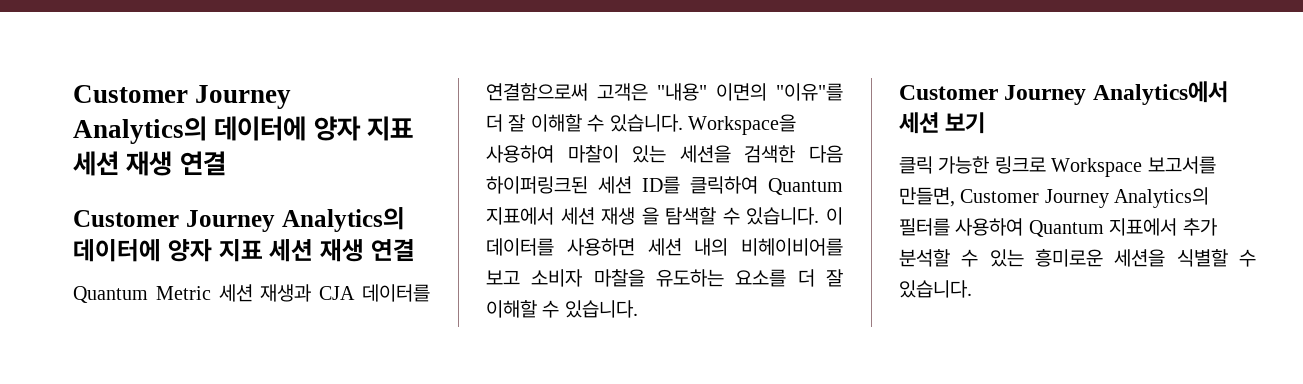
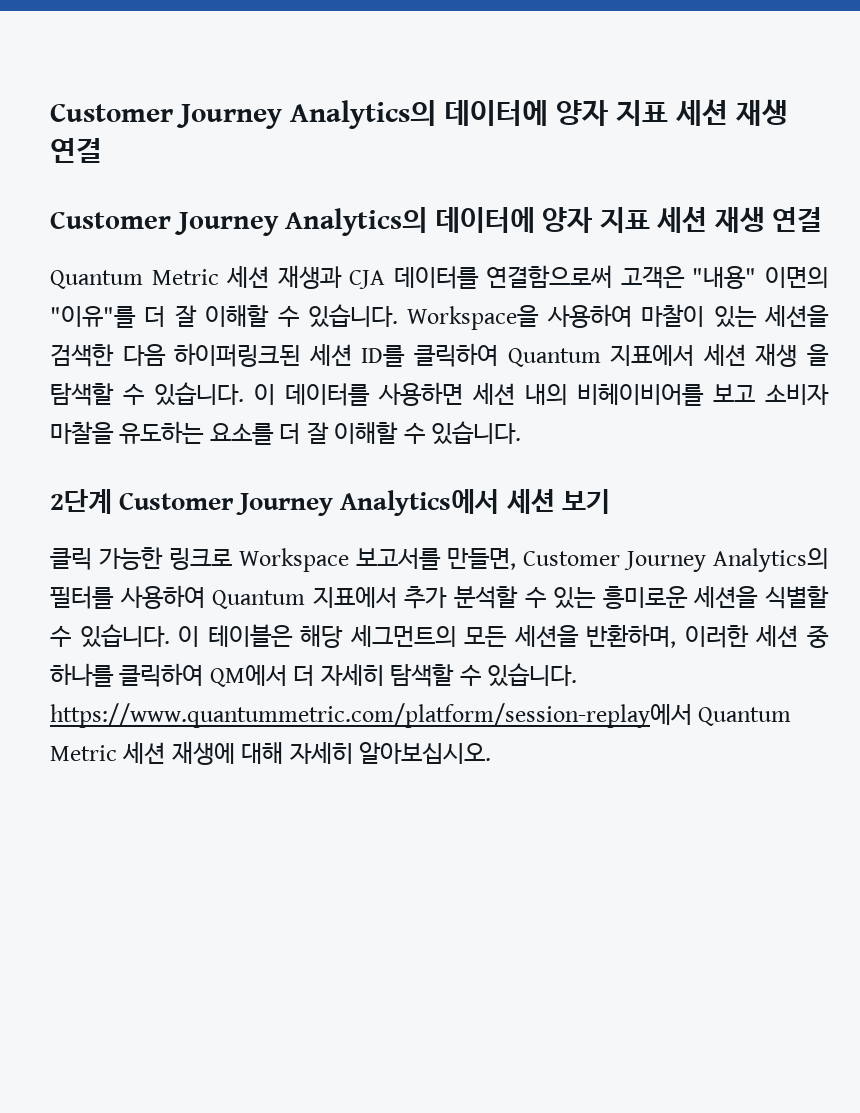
(638, 309) none -> [50,489,112,514] 2단계
(972, 289) none -> [178,624,829,648] [50,663,578,687] [50,703,792,728] [50,741,492,765] 이 테이블은 해당 세그먼트의 모든 세션을 반환하며, 이러한 세션 중 하나를 클릭하여 QM에서 더 자세히 탐색할 수 있습니다. https://www.quantummetric.com/platform/session-replay에서 Quantum Metric 세션 재생에 대해 자세히 알아보십시오.

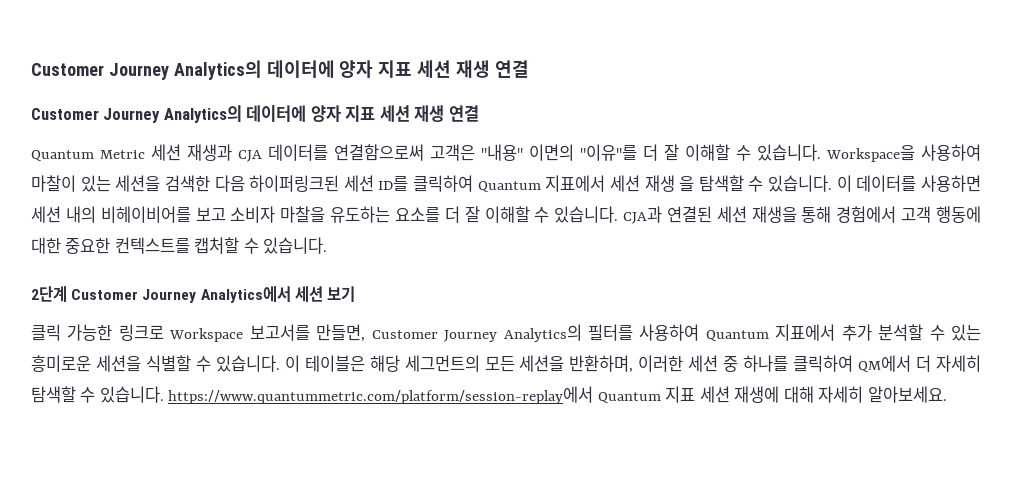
(522, 433) none -> [623,206,982,224] [31,237,328,254] CJA과 연결된 세션 재생을 통해 경험에서 고객 행동에 대한 중요한 컨텍스트를 캡처할 수 있습니다.
[50,745,117,761] Metric -> [665,386,696,403] 지표
[359,742,492,764] 알아보십시오. -> [867,386,947,403] 알아보세요.

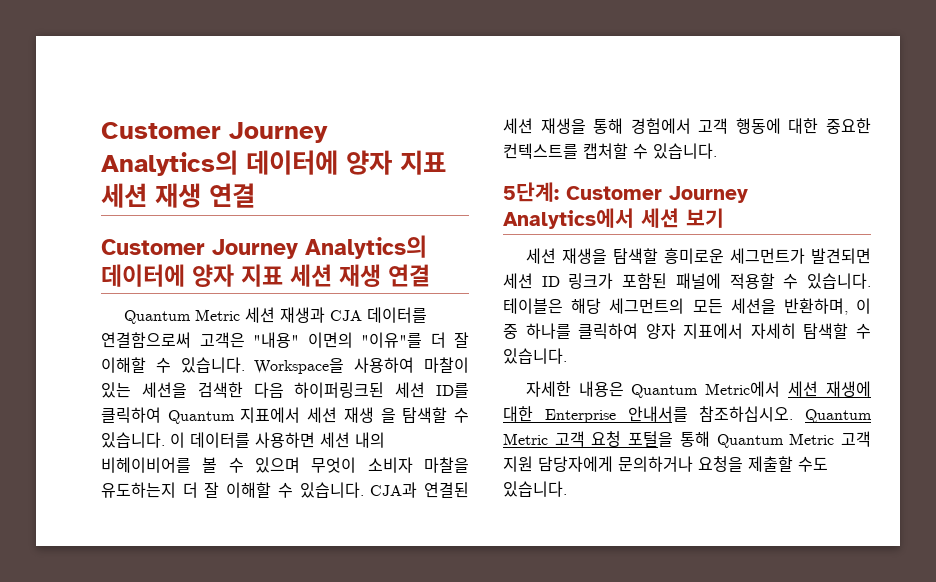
[195,206,440,223] 보고 소비자 마찰을 유도하는 요소를 -> [202,457,469,473] [101,482,176,498] 볼 수 있으며 무엇이 소비자 마찰을 유도하는지
[31,286,67,302] 2단계 -> [503,182,559,202] 5단계:
[31,324,981,342] [31,355,300,372] 클릭 가능한 링크로 Workspace 보고서를 만들면, Customer Journey Analytics의 필터를 사용하여 Quantum 지표에서 추가 분석할 수 있는 흥미로운 세션을 식별할 수 있습니다. 이 -> [525,248,871,264] [503,273,871,289] 세션 재생을 탐색할 흥미로운 세그먼트가 발견되면 세션 ID 링크가 포함된 패널에 적용할 수 있습니다.
[638,355,719,372] 이러한 세션 -> [856,298,871,314] 이
[858,355,932,372] QM에서 더 -> [645,323,744,339] 양자 지표에서
[168,386,947,404] https://www.quantummetric.com/platform/session-replay에서 Quantum 지표 세션 재생에 대해 자세히 알아보세요. -> [525,381,871,398] [503,406,872,423] [503,431,871,448] [503,456,828,472] [503,481,567,497] // 자세한 내용은 Quantum Metric에서 세션 재생에 대한 Enterprise 안내서를 참조하십시오. Quantum Metric 고객 요청 포털을 통해 Quantum Metric 고객 지원 담당자에게 문의하거나 요청을 제출할 수도 있습니다.

